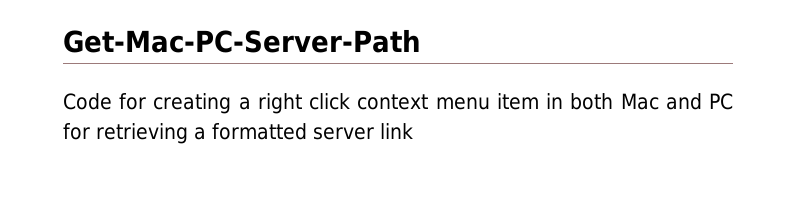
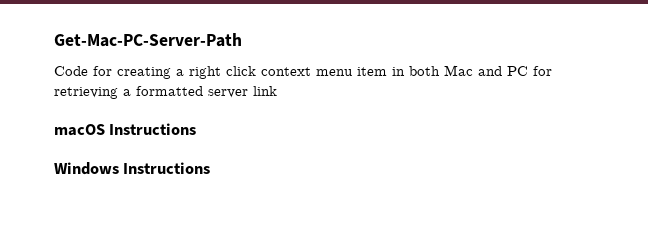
(413, 131) none -> [54,123,197,136] [54,162,211,175] // macOS Instructions // Windows Instructions

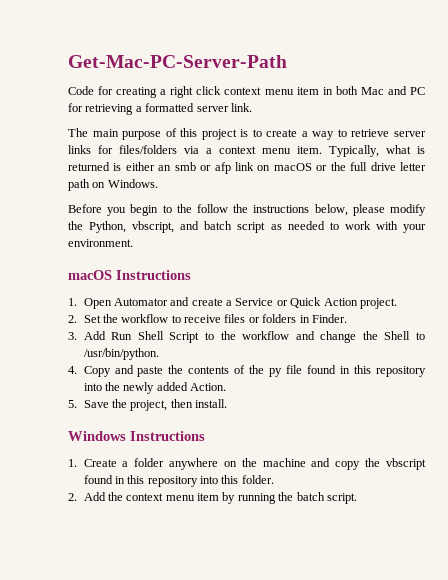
[253,86,277,96] [54,123,197,136] [54,162,211,175] link // macOS Instructions // Windows Instructions -> [230,103,252,112] [68,128,427,140] [68,145,425,157] [68,162,426,174] [68,179,158,191] [68,204,426,216] [68,221,426,233] [68,239,133,247] [68,270,191,280] [68,297,397,309] [68,314,347,323] [68,331,426,343] [83,348,159,360] [68,365,426,377] [83,382,227,394] [68,399,228,411] [68,431,205,441] [68,458,426,470] [83,475,274,487] [68,492,357,504] link. // The main purpose of this project is to create a way to retrieve server links for files/folders via a context menu item. Typically, what is returned is either an smb or afp link on macOS or the full drive letter path on Windows. // Before you begin to the follow the instructions below, please modify the Python, vbscript, and batch script as needed to work with your environment. // macOS Instructions // 1. Open Automator and create a Service or Quick Action project. // 2. Set the workflow to receive files or folders in Finder. // 3. Add Run Shell Script to the workflow and change the Shell to /usr/bin/python. // 4. Copy and paste the contents of the py file found in this repository into the newly added Action. // 5. Save the project, then install. // Windows Instructions // 1. Create a folder anywhere on the machine and copy the vbscript found in this repository into this folder. // 2. Add the context menu item by running the batch script.

